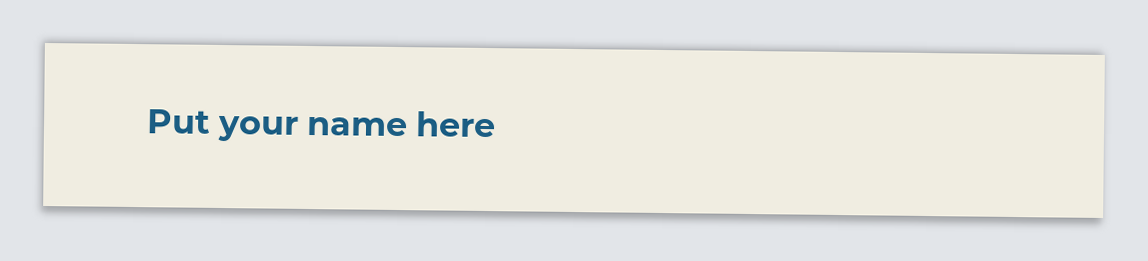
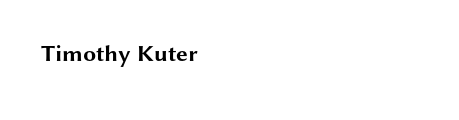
[146,109,497,142] Put your name here -> [41,45,199,67] Timothy Kuter

